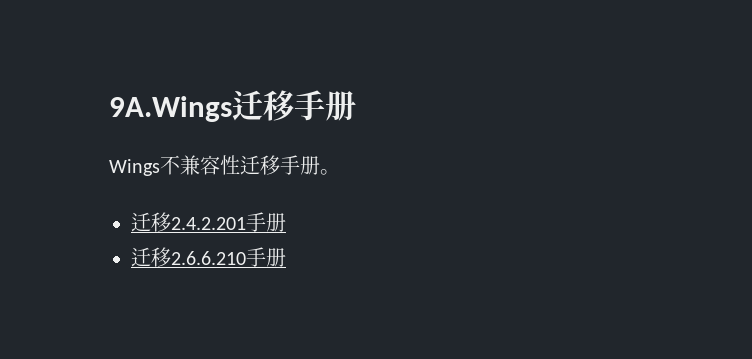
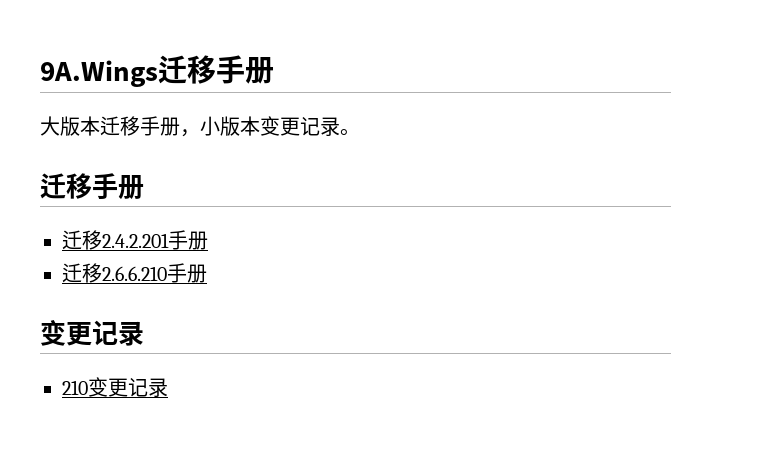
[109,155,320,176] Wings不兼容性迁移手册 -> [40,116,340,137] 大版本迁移手册，小版本变更记录
(340, 172) none -> [40,173,144,200] // 迁移手册
(286, 257) none -> [40,320,144,346] [62,377,168,397] // 变更记录 // 210变更记录

